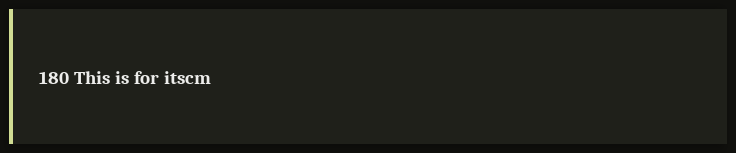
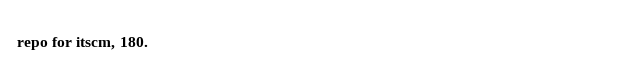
[39,71,211,84] 180 This is for itscm -> [17,37,148,50] repo for itscm, 180.

